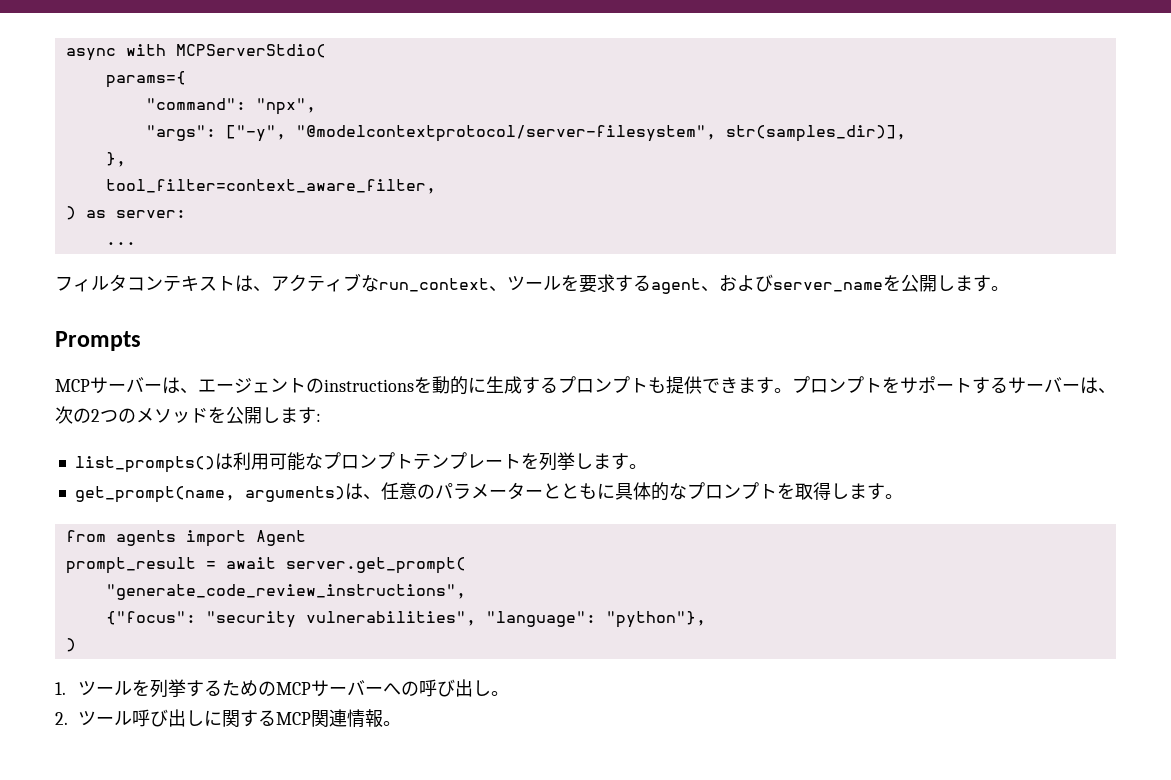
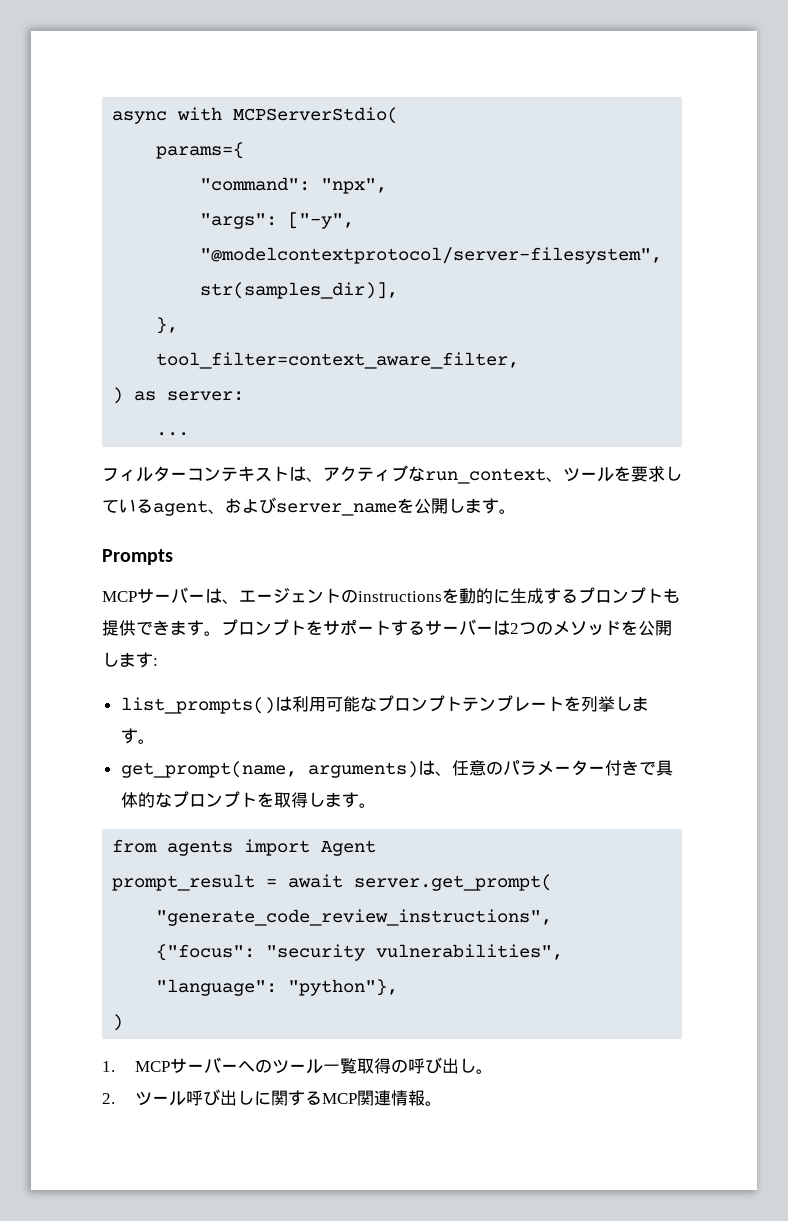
(127, 283) none -> [170,472,187,480] ー
[615,275,633,292] す -> [665,466,682,481] [102,499,136,513] してい
[1098,388,1116,394] [55,406,91,424] 、次の -> (510, 627) none
[542,483,615,499] とともに -> [604,760,656,776] 付きで
[78,679,402,698] ツールを列挙するためのMCPサーバーへ -> [135,1057,392,1074] MCPサーバーへのツール一覧取得

